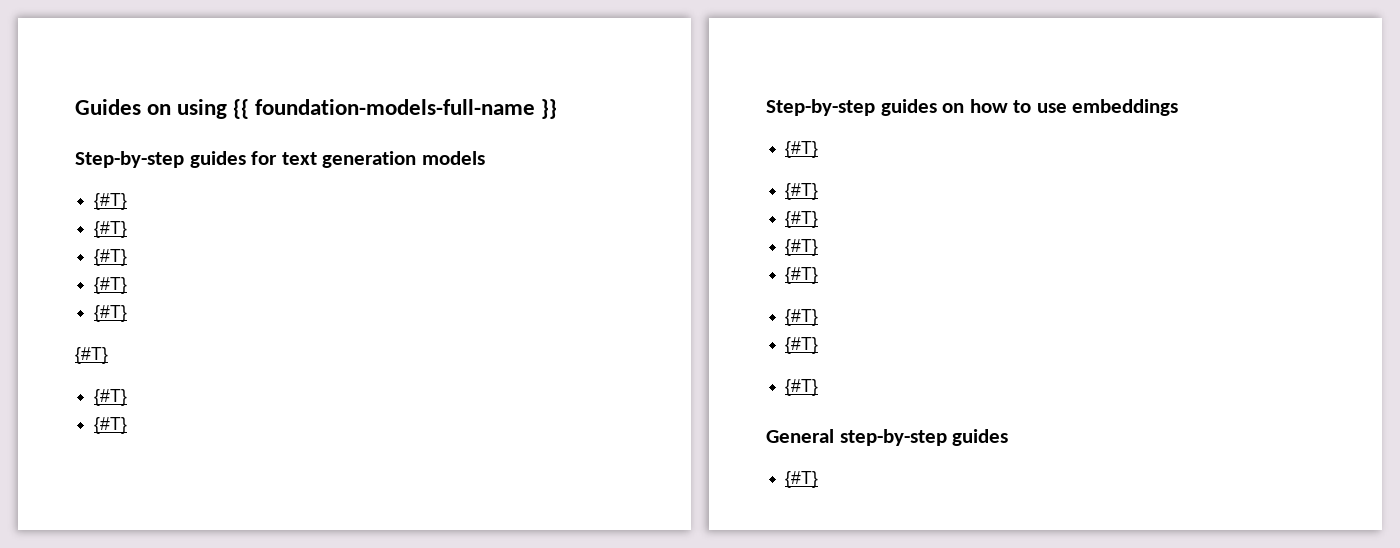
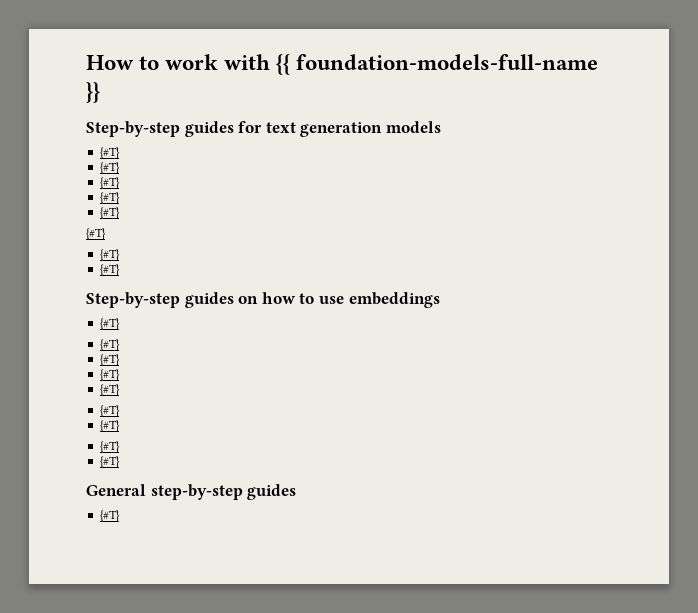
[75,99,228,119] Guides on using -> [86,54,271,70] How to work with
(819, 387) none -> [99,456,120,468] // {#T}

